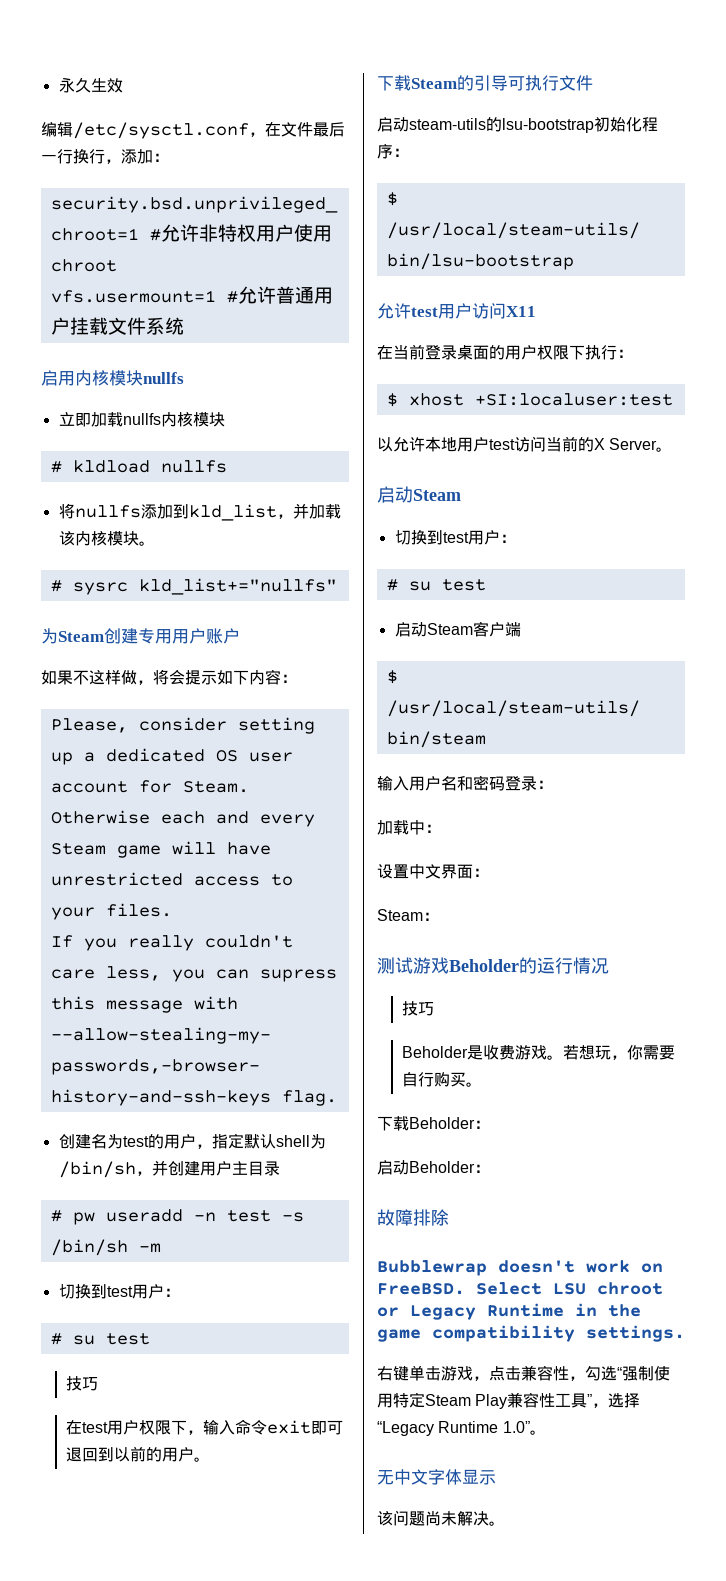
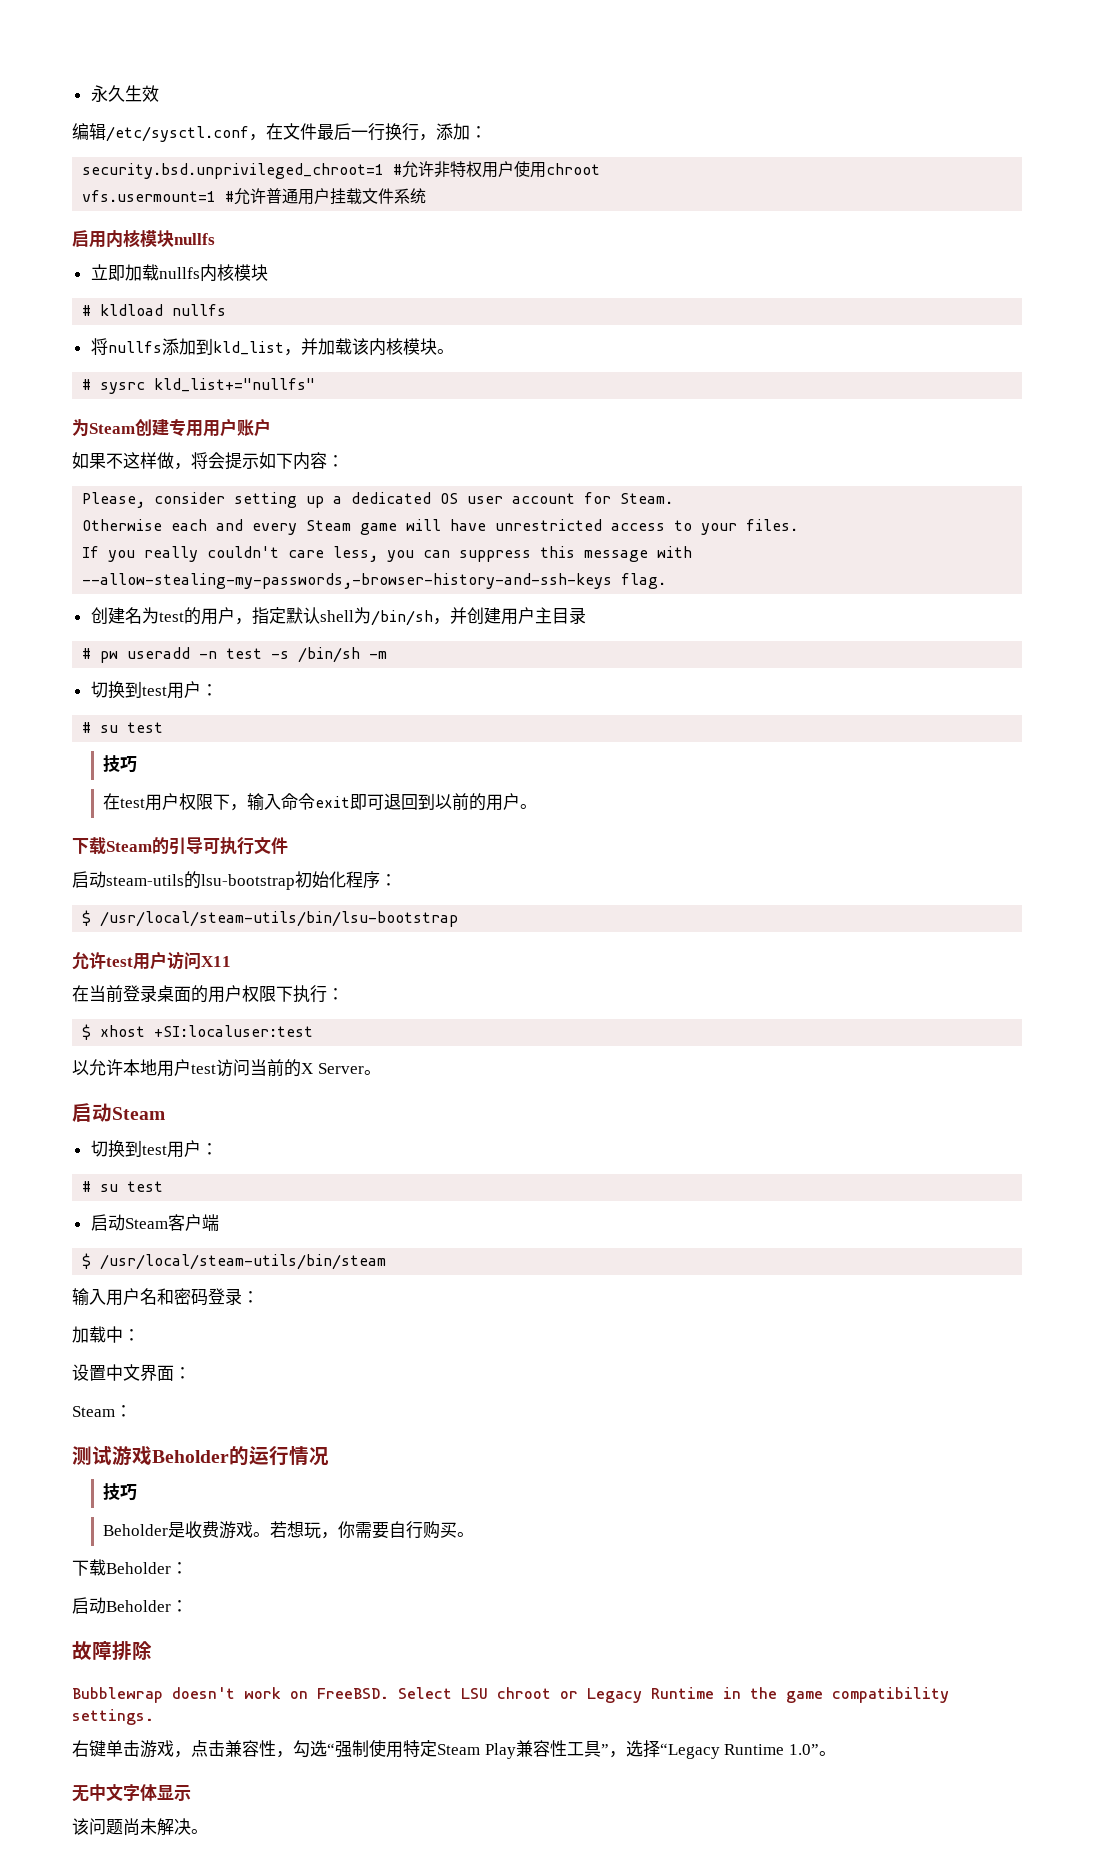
[259,969,337,982] supress -> [459,550,532,562] suppress

